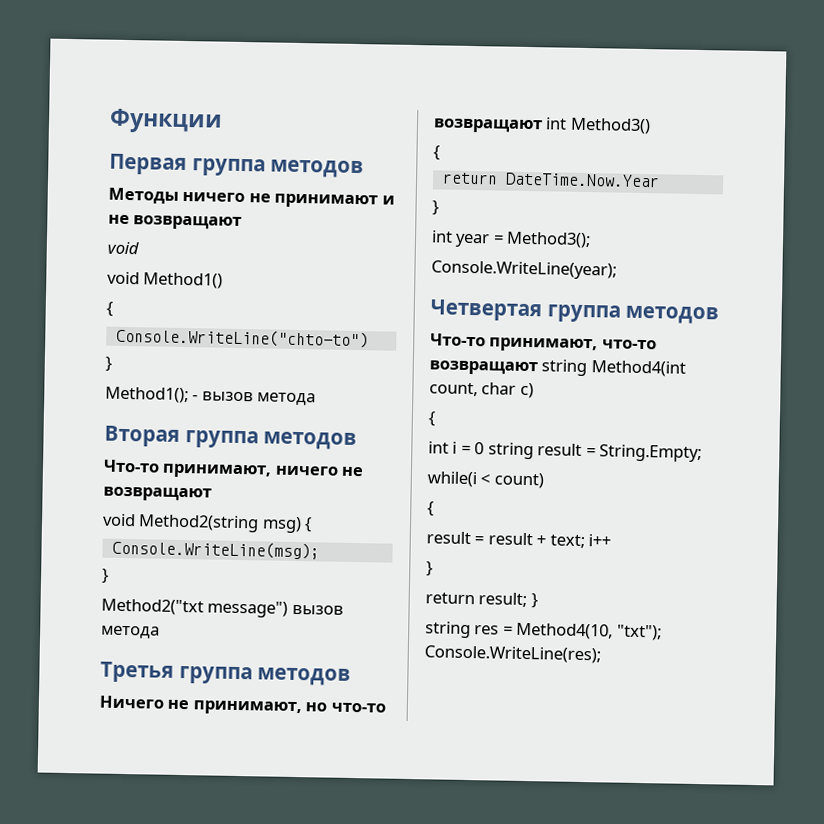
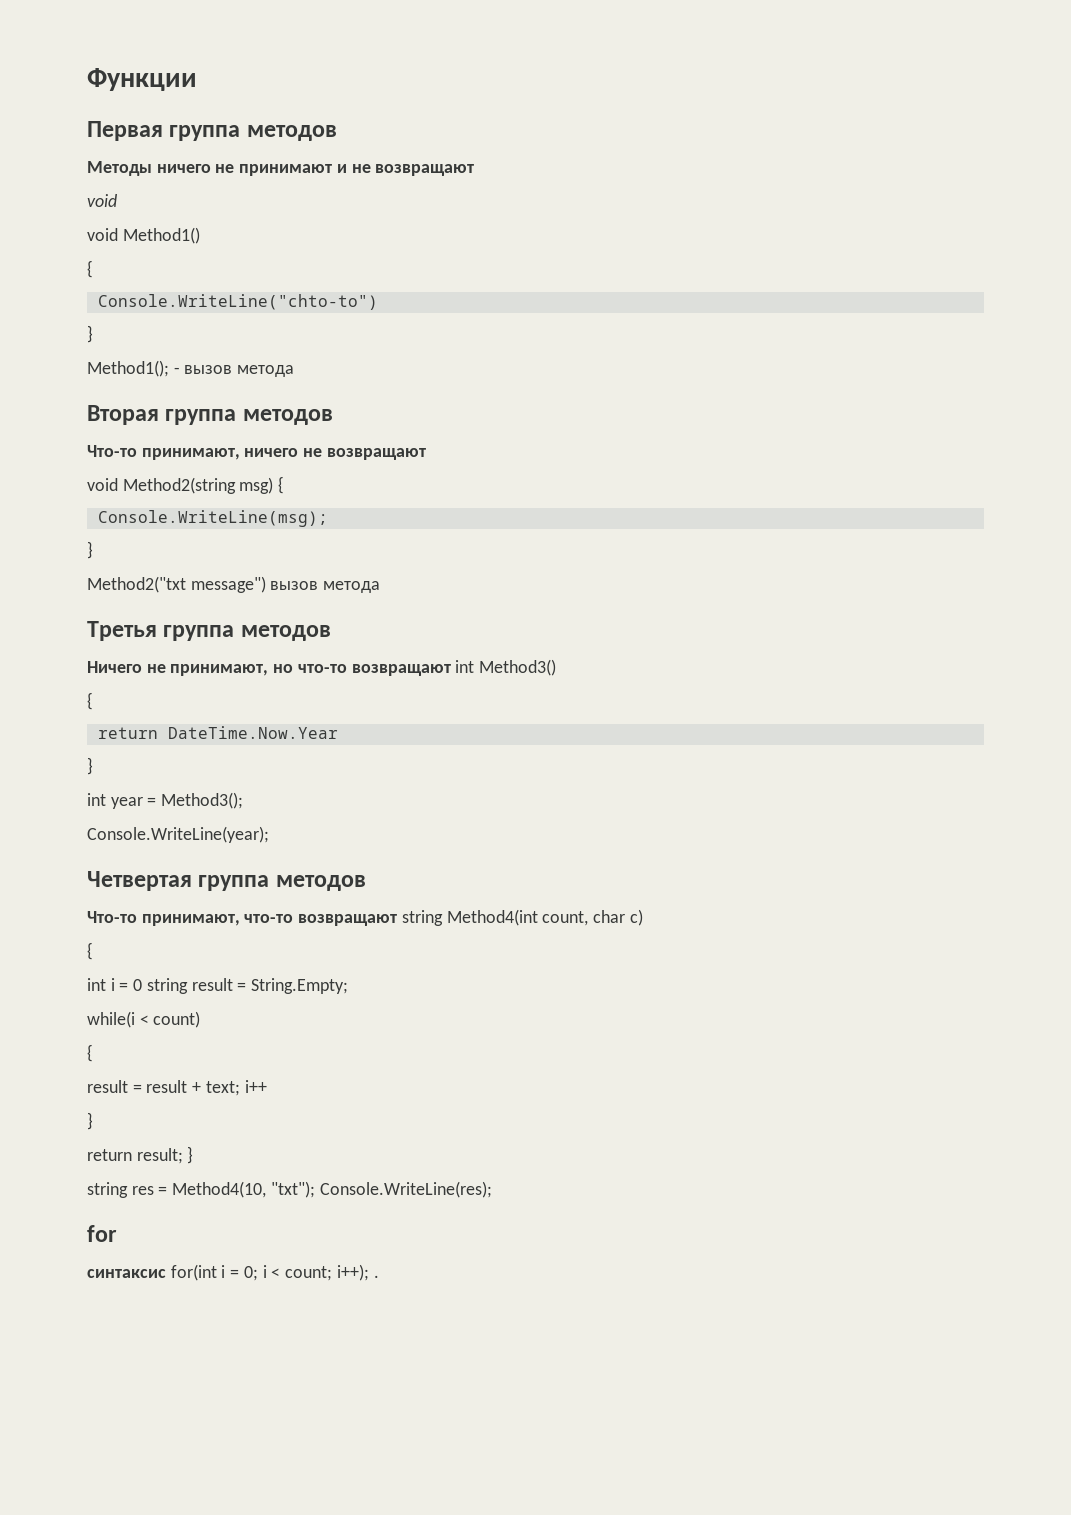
(601, 654) none -> [87,1225,117,1242] [87,1264,379,1281] // for // синтаксис for(int i = 0; i < count; i++); .

